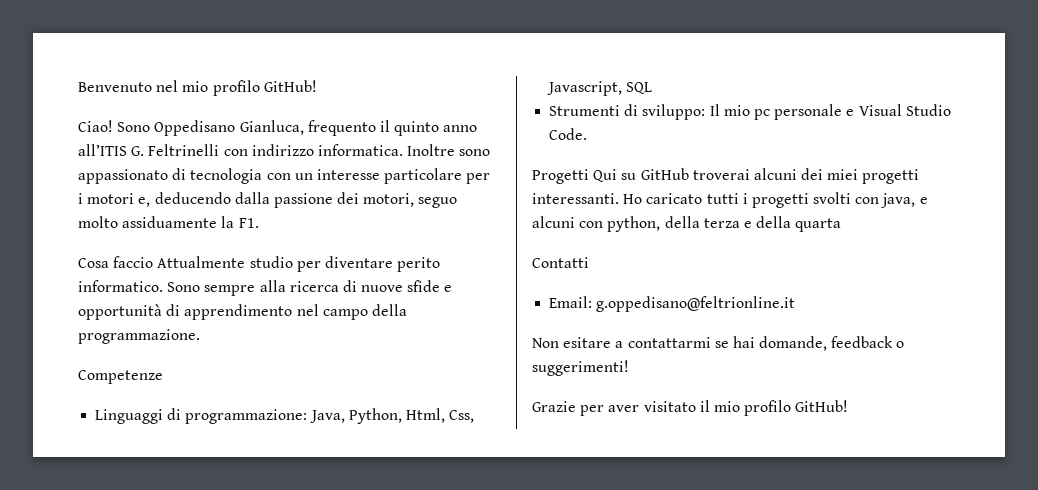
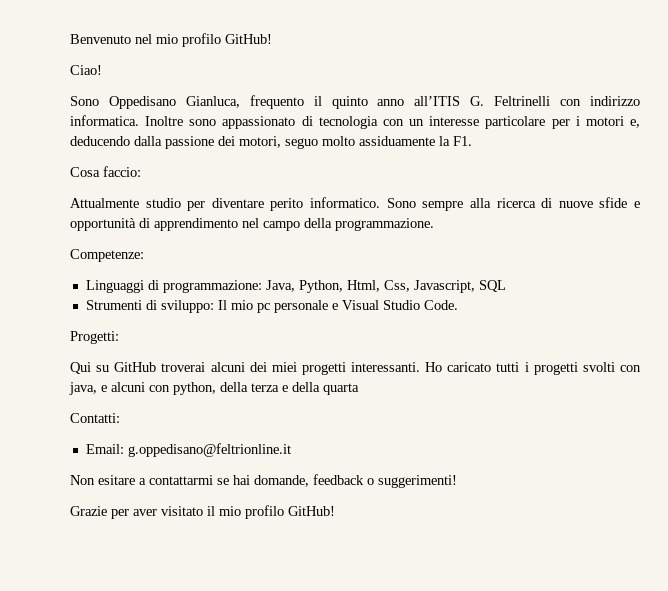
(113, 126) none -> (102, 70) //
[113,256,154,268] faccio -> [103,166,141,177] faccio: //
[78,370,163,384] Competenze -> [70,249,144,262] Competenze:
[532,169,589,184] Progetti -> [70,331,119,344] Progetti: //
[532,257,589,268] Contatti -> [70,413,120,423] Contatti:

